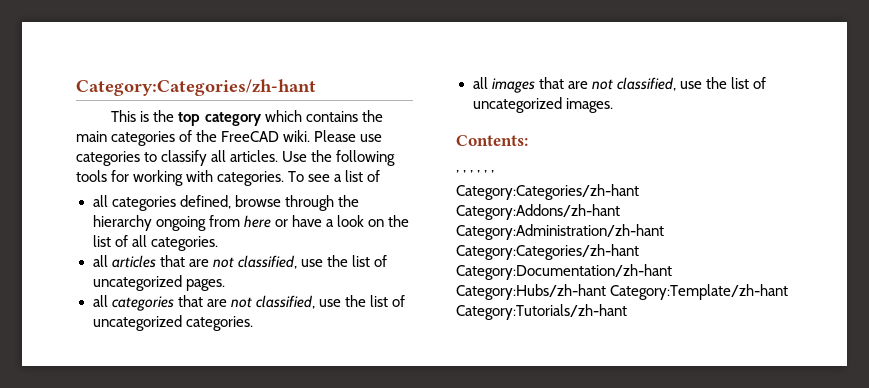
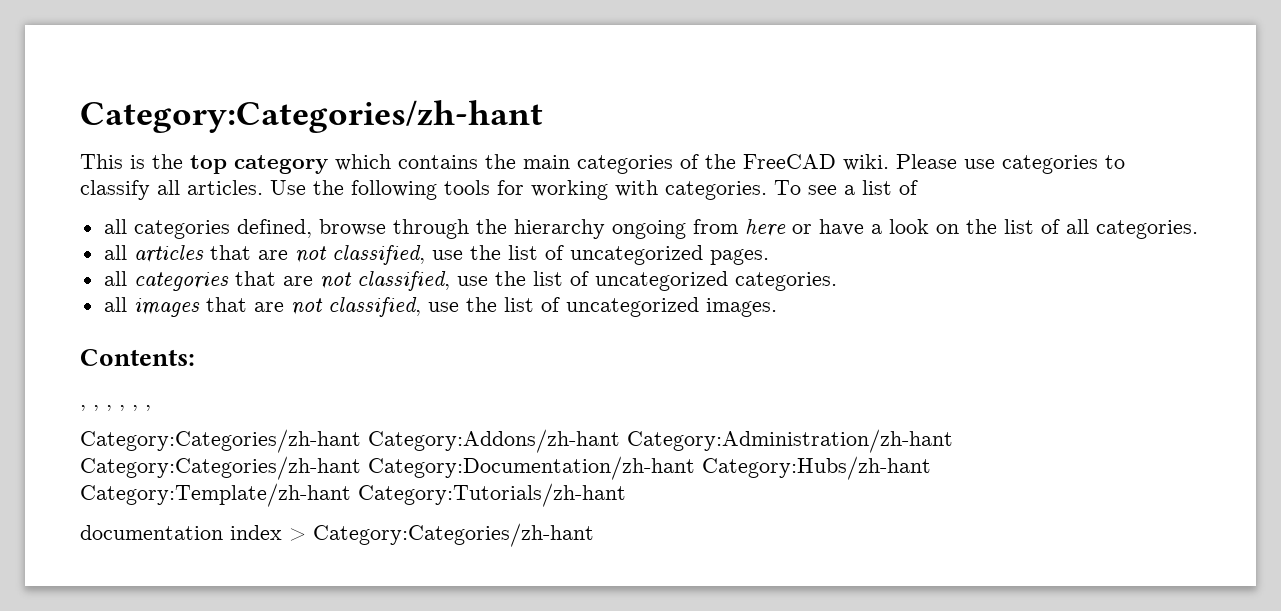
(627, 312) none -> [80,523,594,547] // documentation index > Category:Categories/zh-hant

